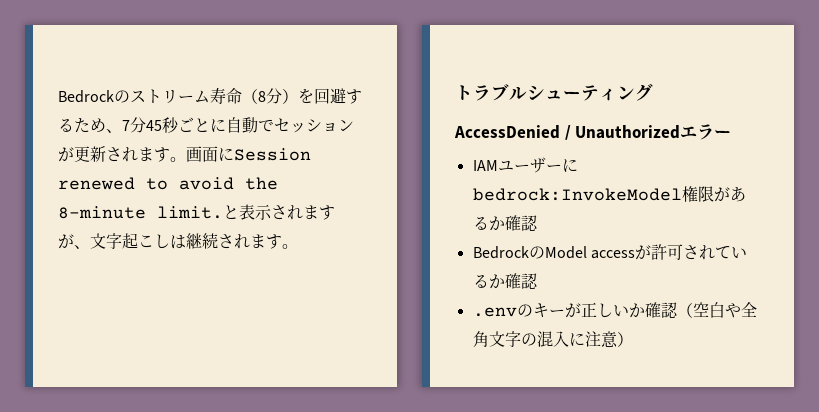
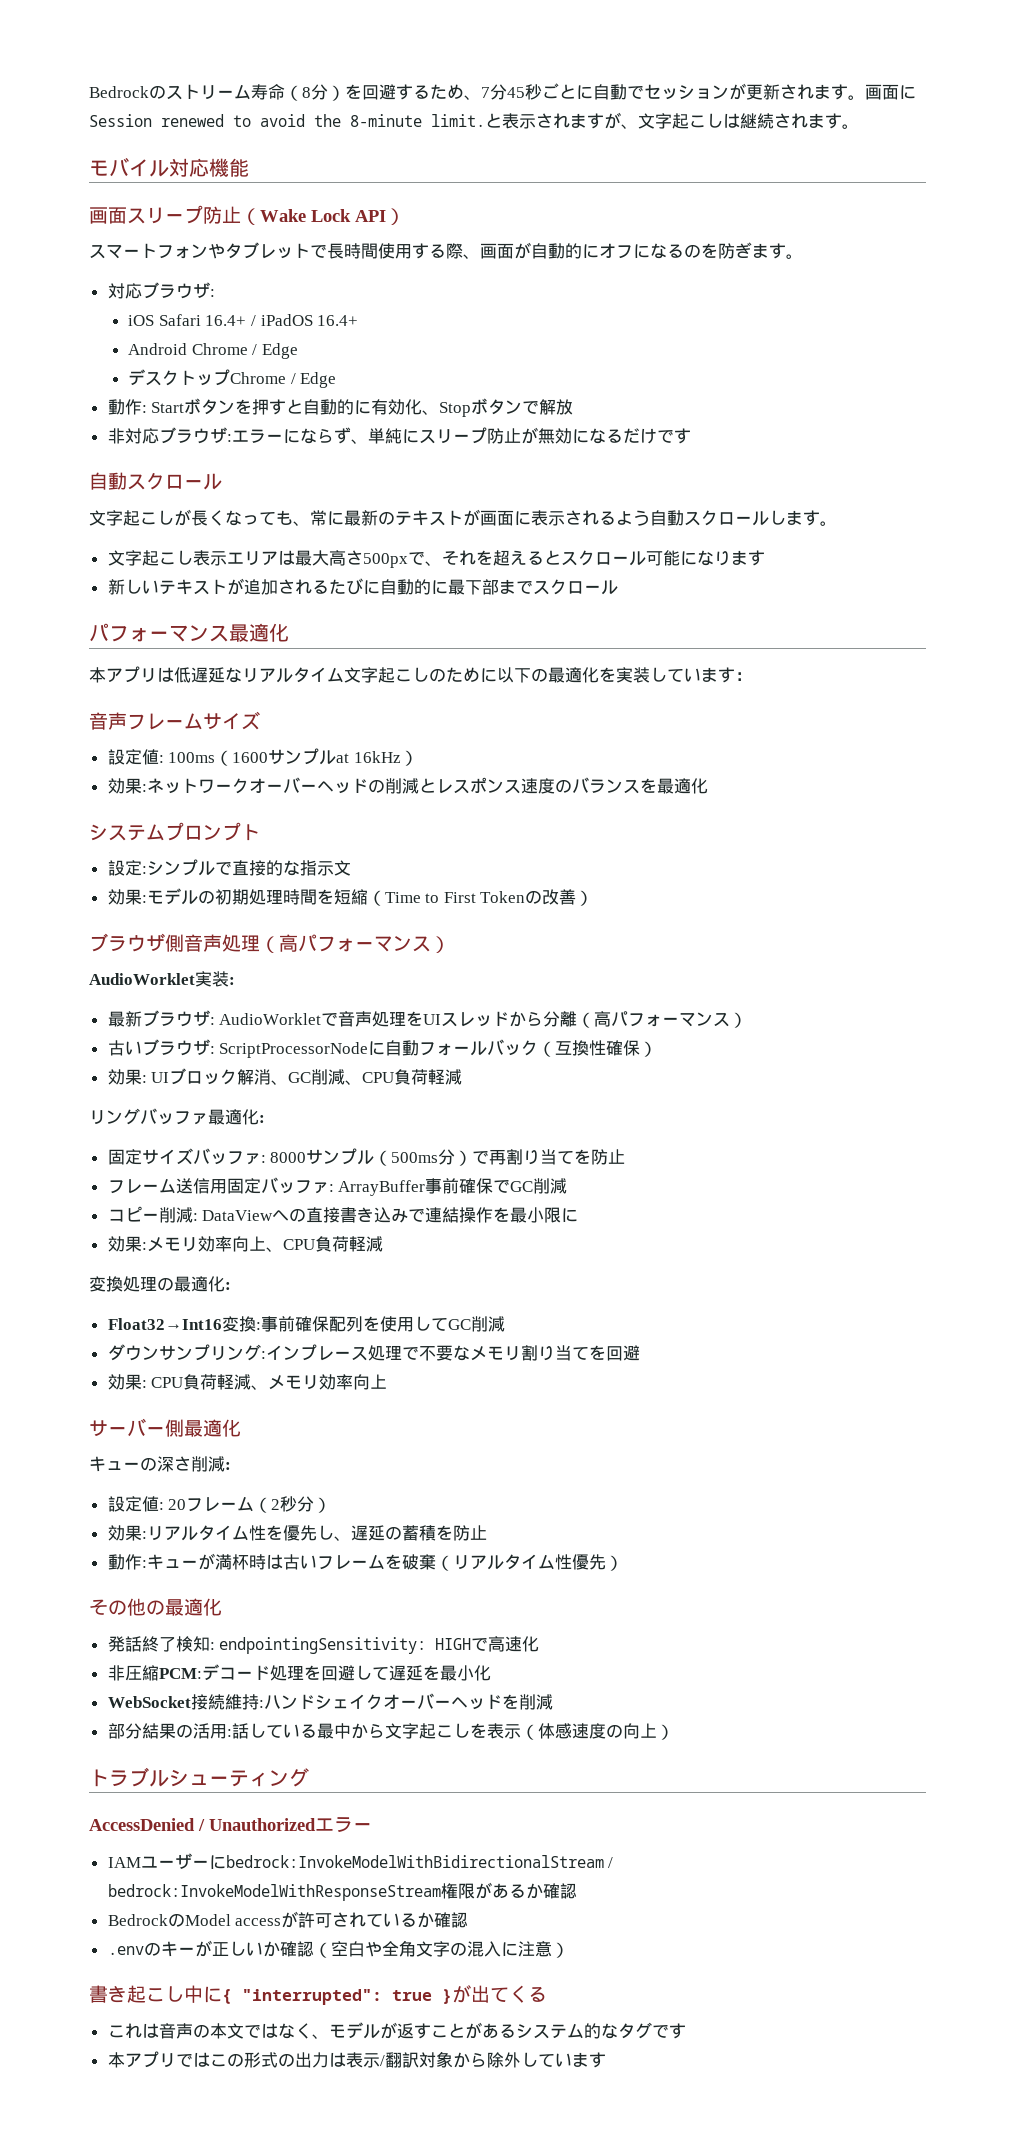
(298, 246) none -> [89,157,249,177] [89,205,405,225] [89,242,803,259] [107,282,215,299] [128,314,359,326] [128,343,298,359] [128,369,337,388] [107,398,574,417] [107,427,691,444] [89,472,222,490] [89,509,837,526] [107,550,765,568] [107,578,618,595] [89,623,289,642] [89,666,752,683] [89,711,260,730] [107,748,418,766] [107,777,708,794] [89,822,260,841] [107,859,351,876] [107,888,594,906] [89,933,450,953] [89,971,235,987] [107,1010,748,1028] [107,1039,658,1058] [107,1068,463,1085] [89,1108,265,1125] [107,1148,626,1166] [107,1177,568,1196] [107,1206,579,1223] [107,1236,383,1252] [89,1276,231,1292] [107,1316,505,1332] [107,1344,640,1361] [107,1374,388,1390] [89,1418,241,1437] [89,1456,231,1472] [107,1496,332,1513] [107,1525,487,1541] [107,1553,623,1571] [89,1598,222,1616] [107,1636,540,1654] [107,1664,491,1681] [107,1693,553,1710] [107,1723,674,1740] // モバイル対応機能 // 画面スリープ防止（Wake Lock API） // スマートフォンやタブレットで長時間使用する際、画面が自動的にオフになるのを防ぎます。 // 対応ブラウザ: // iOS Safari 16.4+ / iPadOS 16.4+ // Android Chrome / Edge // デスクトップChrome / Edge // 動作: Startボタンを押すと自動的に有効化、Stopボタンで解放 // 非対応ブラウザ:エラーにならず、単純にスリープ防止が無効になるだけです // 自動スクロール // 文字起こしが長くなっても、常に最新のテキストが画面に表示されるよう自動スクロールします。 // 文字起こし表示エリアは最大高さ500pxで、それを超えるとスクロール可能になります // 新しいテキストが追加されるたびに自動的に最下部までスクロール // パフォーマンス最適化 // 本アプリは低遅延なリアルタイム文字起こしのために以下の最適化を実装しています： // 音声フレームサイズ // 設定値: 100ms（1600サンプルat 16kHz） // 効果:ネットワークオーバーヘッドの削減とレスポンス速度のバランスを最適化 // システムプロンプト // 設定:シンプルで直接的な指示文 // 効果:モデルの初期処理時間を短縮（Time to First Tokenの改善） // ブラウザ側音声処理（高パフォーマンス） // AudioWorklet実装: // 最新ブラウザ: AudioWorkletで音声処理をUIスレッドから分離（高パフォーマンス） // 古いブラウザ: ScriptProcessorNodeに自動フォールバック（互換性確保） // 効果: UIブロック解消、GC削減、CPU負荷軽減 // リングバッファ最適化: // 固定サイズバッファ: 8000サンプル（500ms分）で再割り当てを防止 // フレーム送信用固定バッファ: ArrayBuffer事前確保でGC削減 // コピー削減: DataViewへの直接書き込みで連結操作を最小限に // 効果:メモリ効率向上、CPU負荷軽減 // 変換処理の最適化: // Float32→Int16変換:事前確保配列を使用してGC削減 // ダウンサンプリング:インプレース処理で不要なメモリ割り当てを回避 // 効果: CPU負荷軽減、メモリ効率向上 // サーバー側最適化 // キューの深さ削減: // 設定値: 20フレーム（2秒分） // 効果:リアルタイム性を優先し、遅延の蓄積を防止 // 動作:キューが満杯時は古いフレームを破棄（リアルタイム性優先） // その他の最適化 // 発話終了検知: endpointingSensitivity: HIGHで高速化 // 非圧縮PCM:デコード処理を回避して遅延を最小化 // WebSocket接続維持:ハンドシェイクオーバーヘッドを削減 // 部分結果の活用:話している最中から文字起こしを表示（体感速度の向上）
[472,188,682,201] bedrock:InvokeModel -> [225,1855,614,1868] [107,1884,441,1901] bedrock:InvokeModelWithBidirectionalStream / bedrock:InvokeModelWithResponseStream
(633, 339) none -> [89,1985,547,2005] [107,2022,686,2039] [107,2051,606,2068] // 書き起こし中に{ "interrupted": true }が出てくる // これは音声の本文ではなく、モデルが返すことがあるシステム的なタグです // 本アプリではこの形式の出力は表示/翻訳対象から除外しています

